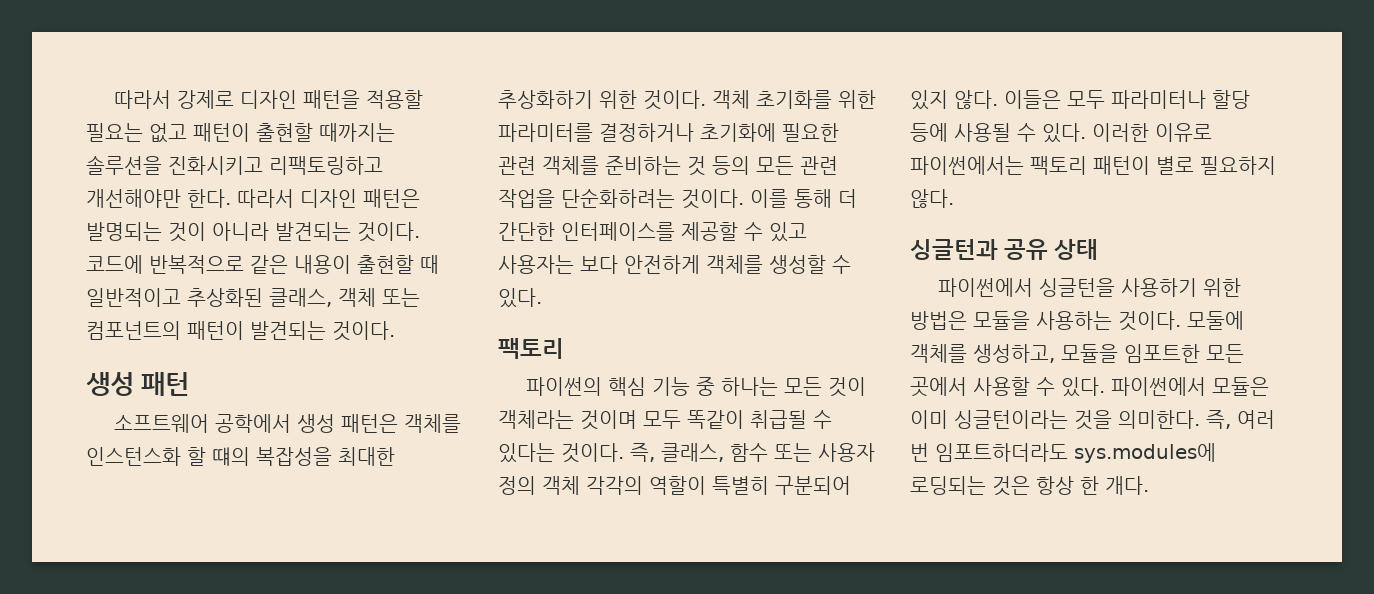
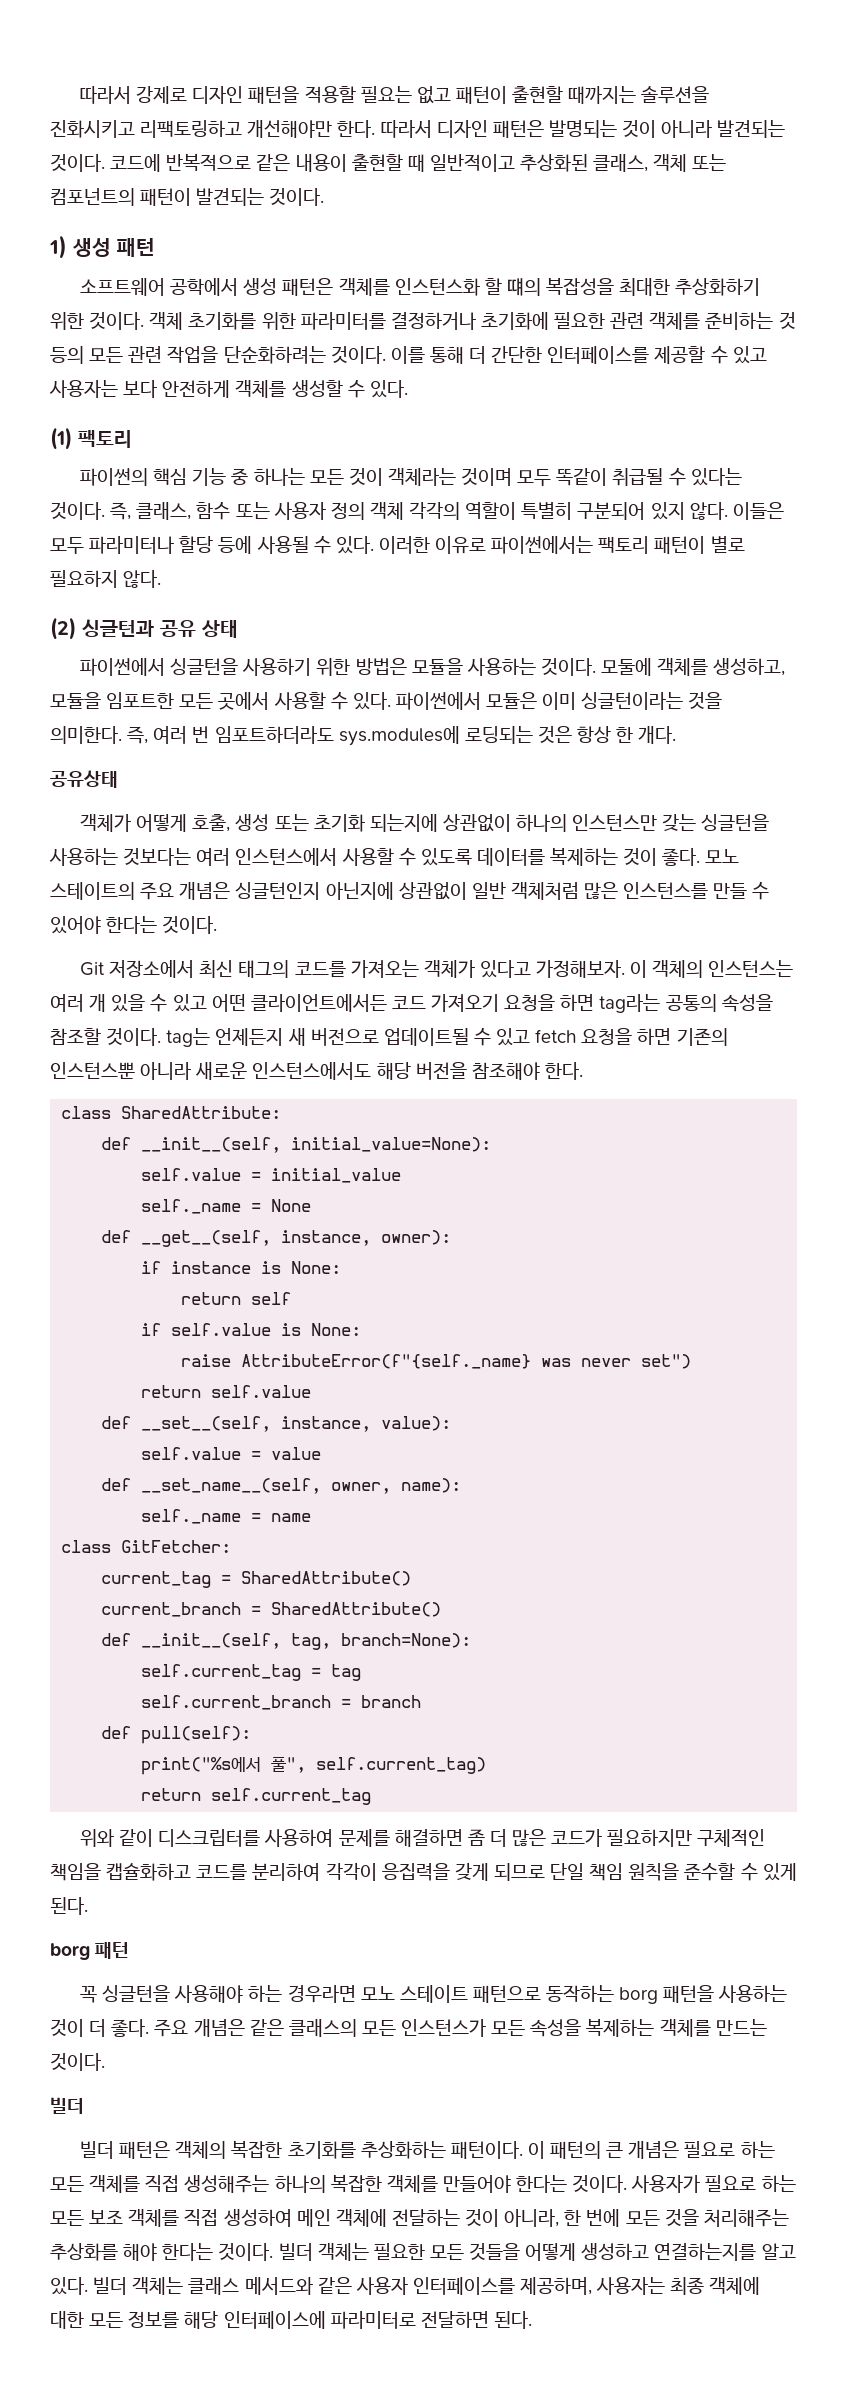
(395, 331) none -> [49,235,67,259] 1)
(542, 298) none -> [50,427,72,450] (1)
(954, 198) none -> [50,617,76,640] (2)
(1149, 485) none -> [50,770,118,788] [80,814,770,832] [49,847,740,866] [50,882,770,900] [50,916,218,934] [80,960,794,978] [50,994,773,1013] [50,1028,728,1047] [50,1062,583,1080] [61,1106,282,1119] [101,1137,492,1153] [141,1168,402,1183] [141,1199,312,1214] [101,1230,452,1247] [141,1261,342,1274] [181,1292,292,1305] [141,1323,362,1336] [181,1354,692,1369] [141,1385,312,1398] [101,1416,452,1432] [141,1447,322,1460] [101,1478,462,1494] [141,1509,312,1524] [61,1540,232,1553] [101,1571,412,1588] [101,1602,442,1617] [101,1633,472,1650] [141,1664,362,1681] [141,1695,422,1710] [101,1726,252,1744] [141,1757,487,1775] [141,1788,372,1805] [80,1829,766,1847] [50,1863,797,1881] [50,1897,88,1915] [50,1942,130,1960] [80,1985,788,2004] [50,2018,767,2037] [50,2053,105,2071] [50,2097,84,2114] [80,2140,775,2159] [50,2174,796,2193] [50,2209,789,2227] [50,2243,796,2261] [50,2277,761,2295] [50,2311,532,2329] // 공유상태 // 객체가 어떻게 호출, 생성 또는 초기화 되는지에 상관없이 하나의 인스턴스만 갖는 싱글턴을 사용하는 것보다는 여러 인스턴스에서 사용할 수 있도록 데이터를 복제하는 것이 좋다. 모노 스테이트의 주요 개념은 싱글턴인지 아닌지에 상관없이 일반 객체처럼 많은 인스턴스를 만들 수 있어야 한다는 것이다. // Git 저장소에서 최신 태그의 코드를 가져오는 객체가 있다고 가정해보자. 이 객체의 인스턴스는 여러 개 있을 수 있고 어떤 클라이언트에서든 코드 가져오기 요청을 하면 tag라는 공통의 속성을 참조할 것이다. tag는 언제든지 새 버전으로 업데이트될 수 있고 fetch 요청을 하면 기존의 인스턴스뿐 아니라 새로운 인스턴스에서도 해당 버전을 참조해야 한다. // class SharedAttribute: // def __init__(self, initial_value=None): // self.value = initial_value // self._name = None // def __get__(self, instance, owner): // if instance is None: // return self // if self.value is None: // raise AttributeError(f"{self._name} was never set") // return self.value // def __set__(self, instance, value): // self.value = value // def __set_name__(self, owner, name): // self._name = name // class GitFetcher: // current_tag = SharedAttribute() // current_branch = SharedAttribute() // def __init__(self, tag, branch=None): // self.current_tag = tag // self.current_branch = branch // def pull(self): // print("%s에서 풀", self.current_tag) // return self.current_tag // 위와 같이 디스크립터를 사용하여 문제를 해결하면 좀 더 많은 코드가 필요하지만 구체적인 책임을 캡슐화하고 코드를 분리하여 각각이 응집력을 갖게 되므로 단일 책임 원칙을 준수할 수 있게 된다. // borg 패턴 // 꼭 싱글턴을 사용해야 하는 경우라면 모노 스테이트 패턴으로 동작하는 borg 패턴을 사용하는 것이 더 좋다. 주요 개념은 같은 클래스의 모든 인스턴스가 모든 속성을 복제하는 객체를 만드는 것이다. // 빌더 // 빌더 패턴은 객체의 복잡한 초기화를 추상화하는 패턴이다. 이 패턴의 큰 개념은 필요로 하는 모든 객체를 직접 생성해주는 하나의 복잡한 객체를 만들어야 한다는 것이다. 사용자가 필요로 하는 모든 보조 객체를 직접 생성하여 메인 객체에 전달하는 것이 아니라, 한 번에 모든 것을 처리해주는 추상화를 해야 한다는 것이다. 빌더 객체는 필요한 모든 것들을 어떻게 생성하고 연결하는지를 알고 있다. 빌더 객체는 클래스 메서드와 같은 사용자 인터페이스를 제공하며, 사용자는 최종 객체에 대한 모든 정보를 해당 인터페이스에 파라미터로 전달하면 된다.

